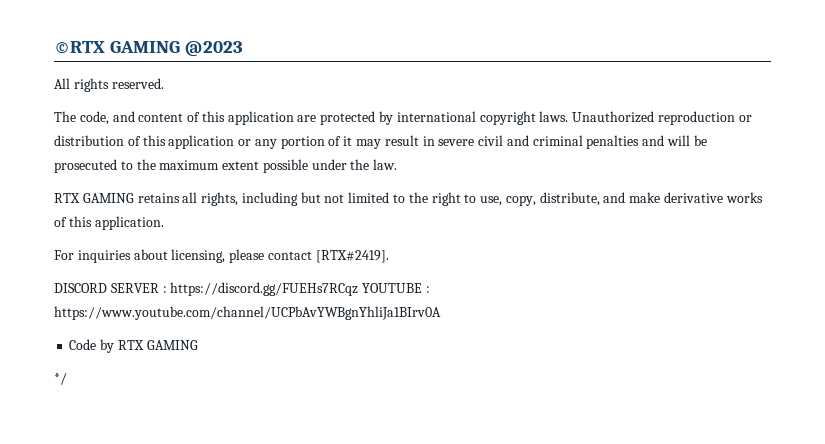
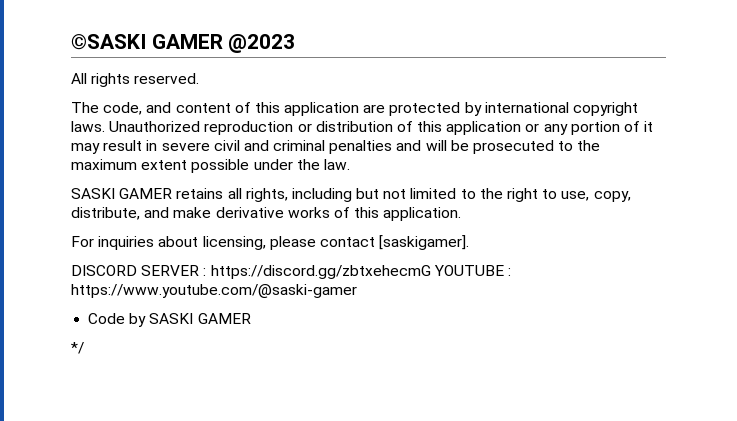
[54,41,181,54] ©RTX GAMING -> [71,34,223,50] ©SASKI GAMER
[54,193,134,203] RTX GAMING -> [71,188,173,199] SASKI GAMER
[315,250,389,263] [RTX#2419]. -> [379,235,470,250] [saskigamer].
[170,282,359,296] https://discord.gg/FUEHs7RCqz -> [210,265,431,279] https://discord.gg/zbtxehecmG
[54,306,441,320] https://www.youtube.com/channel/UCPbAvYWBgnYhliJa1BIrv0A -> [71,284,357,298] https://www.youtube.com/@saski-gamer
[117,340,198,350] RTX GAMING -> [149,313,251,324] SASKI GAMER

